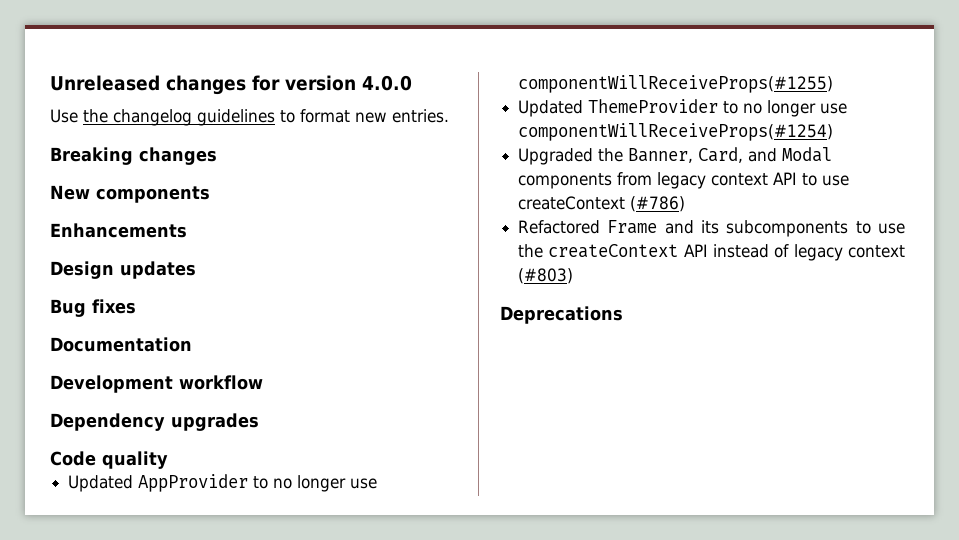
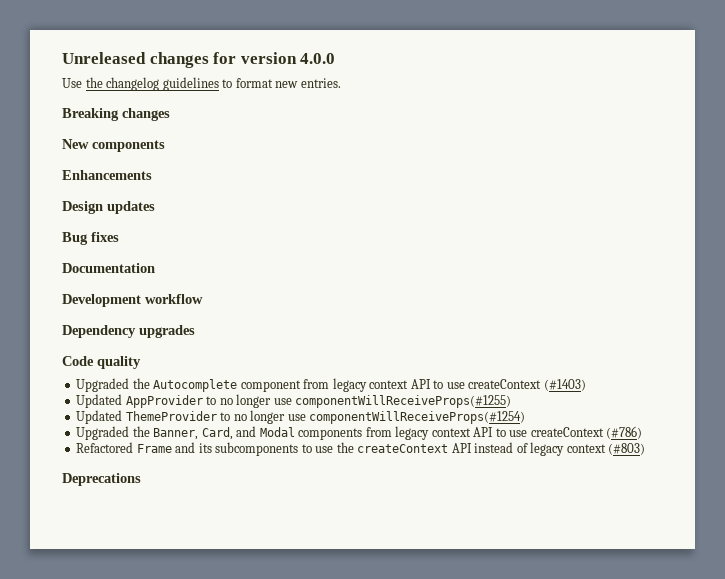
(168, 460) none -> [76,378,586,392] // Upgraded the Autocomplete component from legacy context API to use createContext (#1403)

